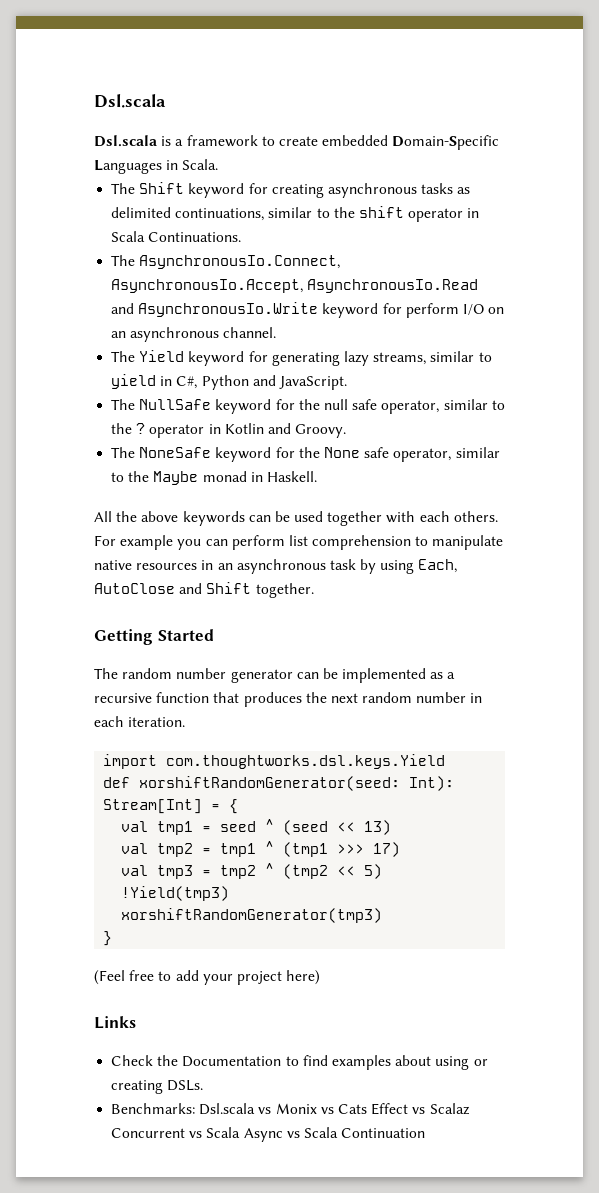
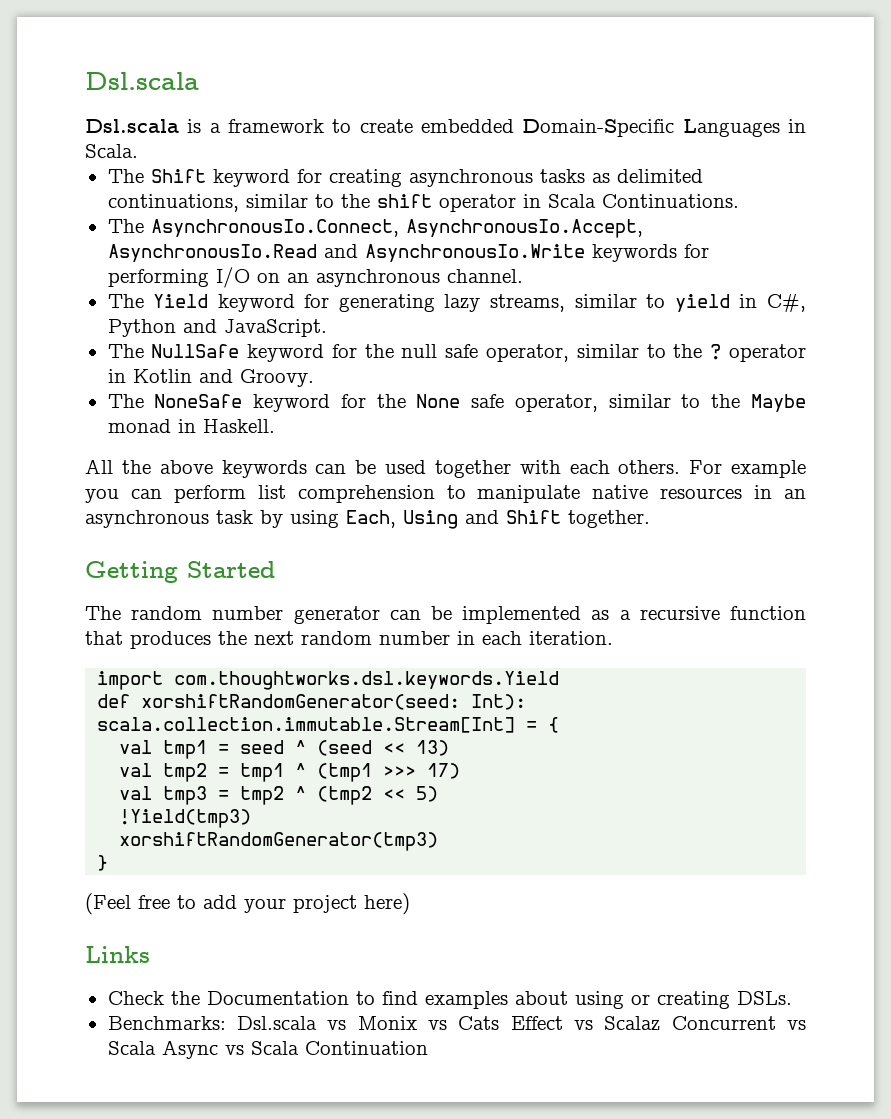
[322,303,459,318] keyword for perform -> [591,244,709,262] [107,269,209,287] keywords for performing
[94,583,175,594] AutoClose -> [403,510,458,529] Using
[166,754,446,769] com.thoughtworks.dsl.keys.Yield -> [174,671,560,690] com.thoughtworks.dsl.keywords.Yield
[103,799,203,814] Stream[Int] -> [97,717,516,733] scala.collection.immutable.Stream[Int]

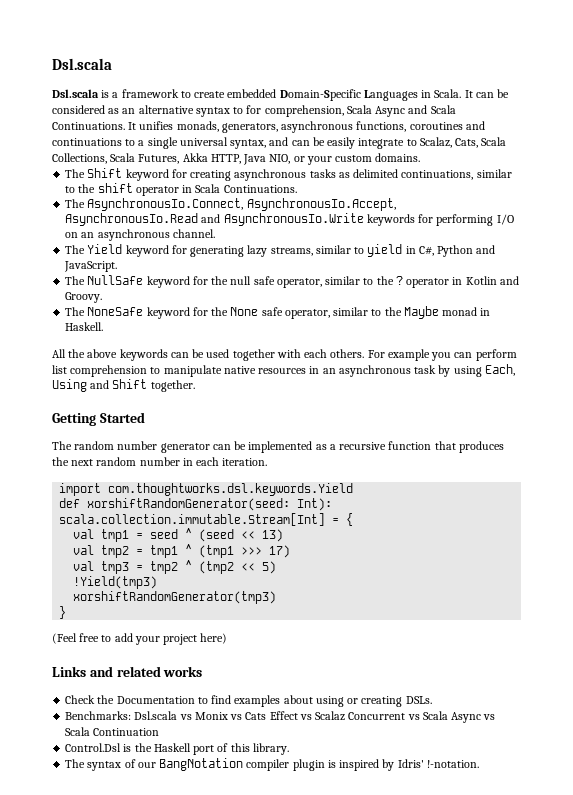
(138, 151) none -> [464,89,510,98] [52,105,456,117] [52,121,485,133] [52,137,507,149] [52,153,421,165] It can be considered as an alternative syntax to for comprehension, Scala Async and Scala Continuations. It unifies monads, generators, asynchronous functions, coroutines and continuations to a single universal syntax, and can be easily integrate to Scalaz, Cats, Scala Collections, Scala Futures, Akka HTTP, Java NIO, or your custom domains.
(150, 954) none -> [89,666,203,677] and related works
(428, 1048) none -> [65,743,289,755] [65,758,479,771] // Control.Dsl is the Haskell port of this library. // The syntax of our BangNotation compiler plugin is inspired by Idris' !-notation.

